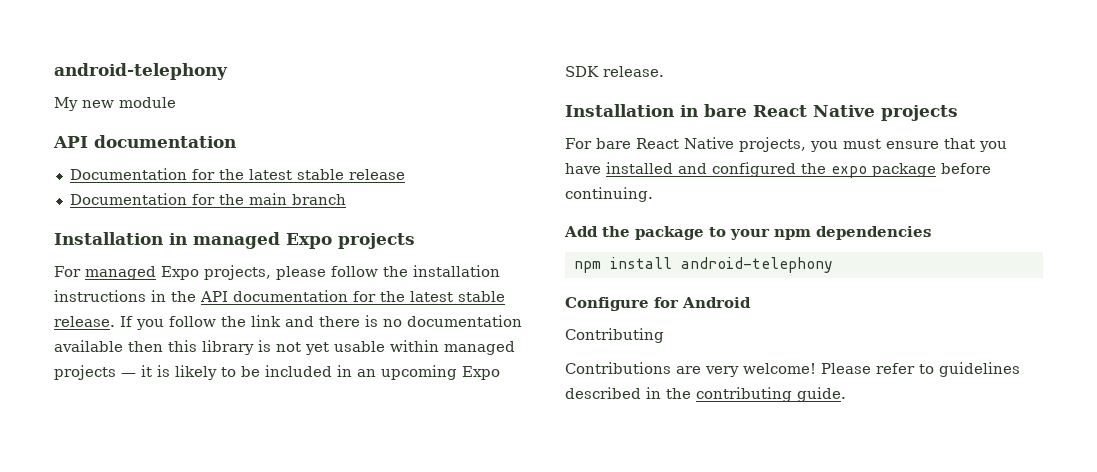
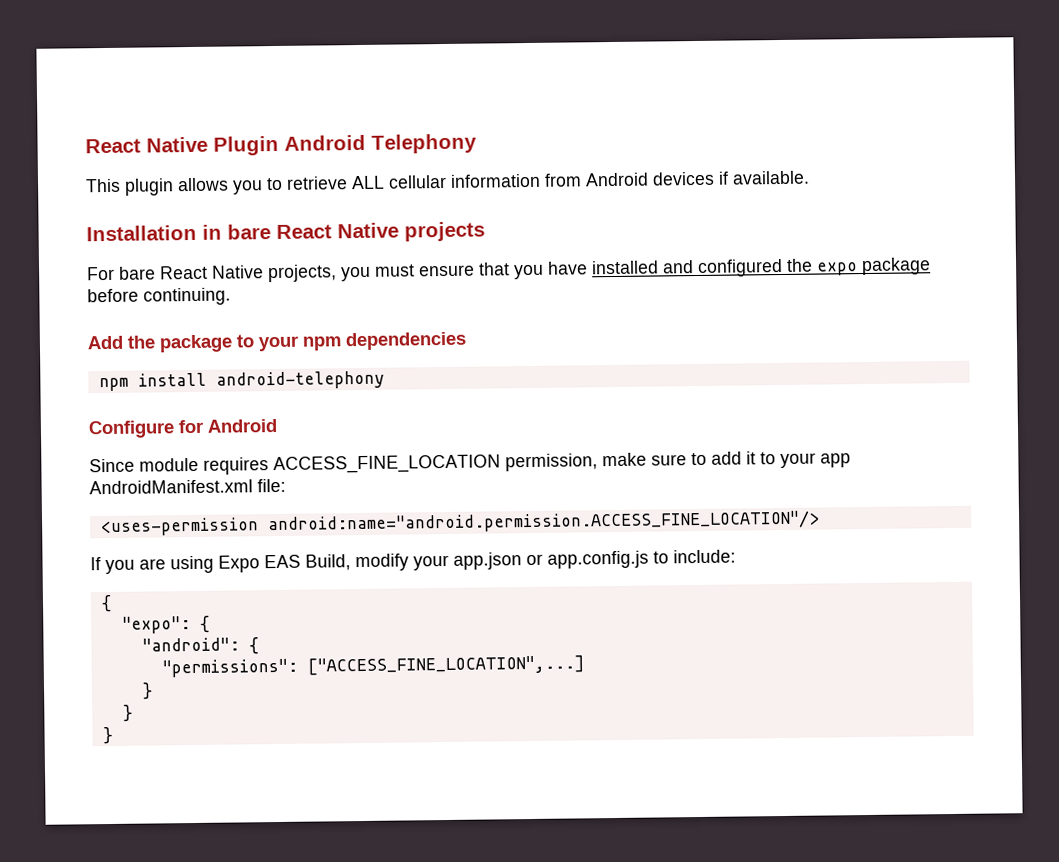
[54,63,228,80] [54,97,176,111] [53,135,236,148] [69,168,405,180] [69,193,346,205] [54,232,415,249] [54,265,500,280] [54,290,505,302] [54,315,522,330] [54,340,515,355] [54,365,500,380] [565,66,664,77] android-telephony // My new module // API documentation // Documentation for the latest stable release // Documentation for the main branch // Installation in managed Expo projects // For managed Expo projects, please follow the installation instructions in the API documentation for the latest stable release. If you follow the link and there is no documentation available then this library is not yet usable within managed projects — it is likely to be included in an upcoming Expo SDK release. -> [85,133,477,156] [85,170,810,196] React Native Plugin Android Telephony // This plugin allows you to retrieve ALL cellular information from Android devices if available.
[565,328,664,343] [565,362,1020,377] [565,387,846,402] Contributing // Contributions are very welcome! Please refer to guidelines described in the contributing guide. -> [89,451,851,475] [89,478,286,495] [100,510,820,537] [90,549,736,575] [100,594,112,613] [121,615,210,634] [141,637,259,655] [161,655,585,678] [141,682,153,700] [122,704,133,722] [102,726,113,745] Since module requires ACCESS_FINE_LOCATION permission, make sure to add it to your app AndroidManifest.xml file: // <uses-permission android:name="android.permission.ACCESS_FINE_LOCATION"/> // If you are using Expo EAS Build, modify your app.json or app.config.js to include: // { // "expo": { // "android": { // "permissions": ["ACCESS_FINE_LOCATION",...] // } // } // }

